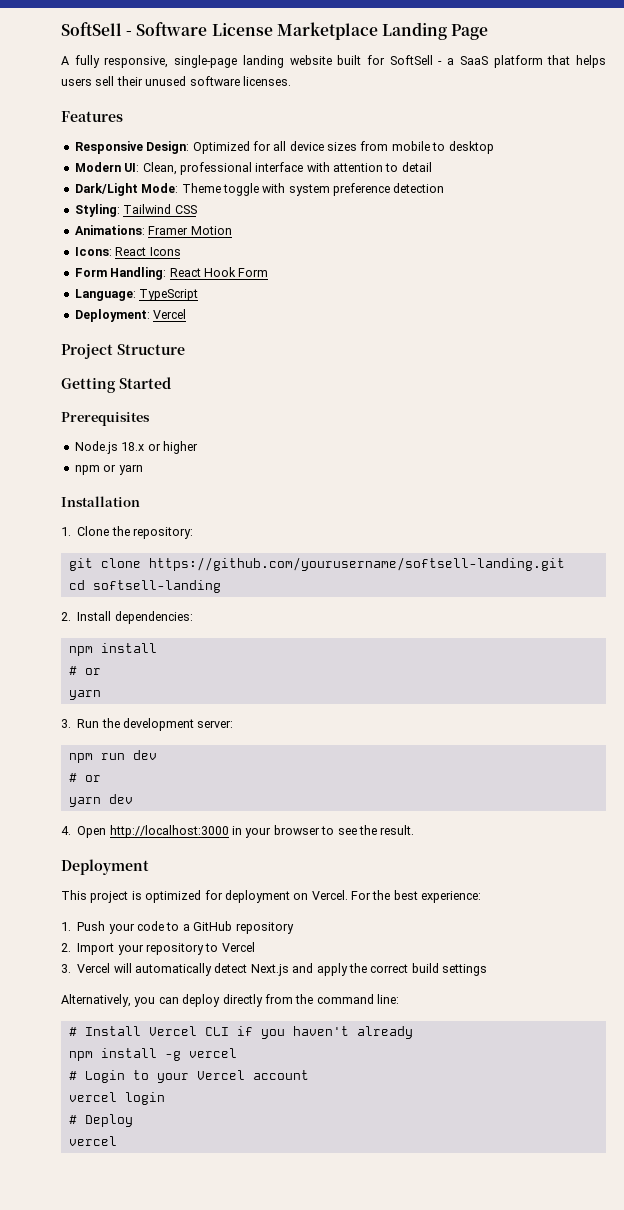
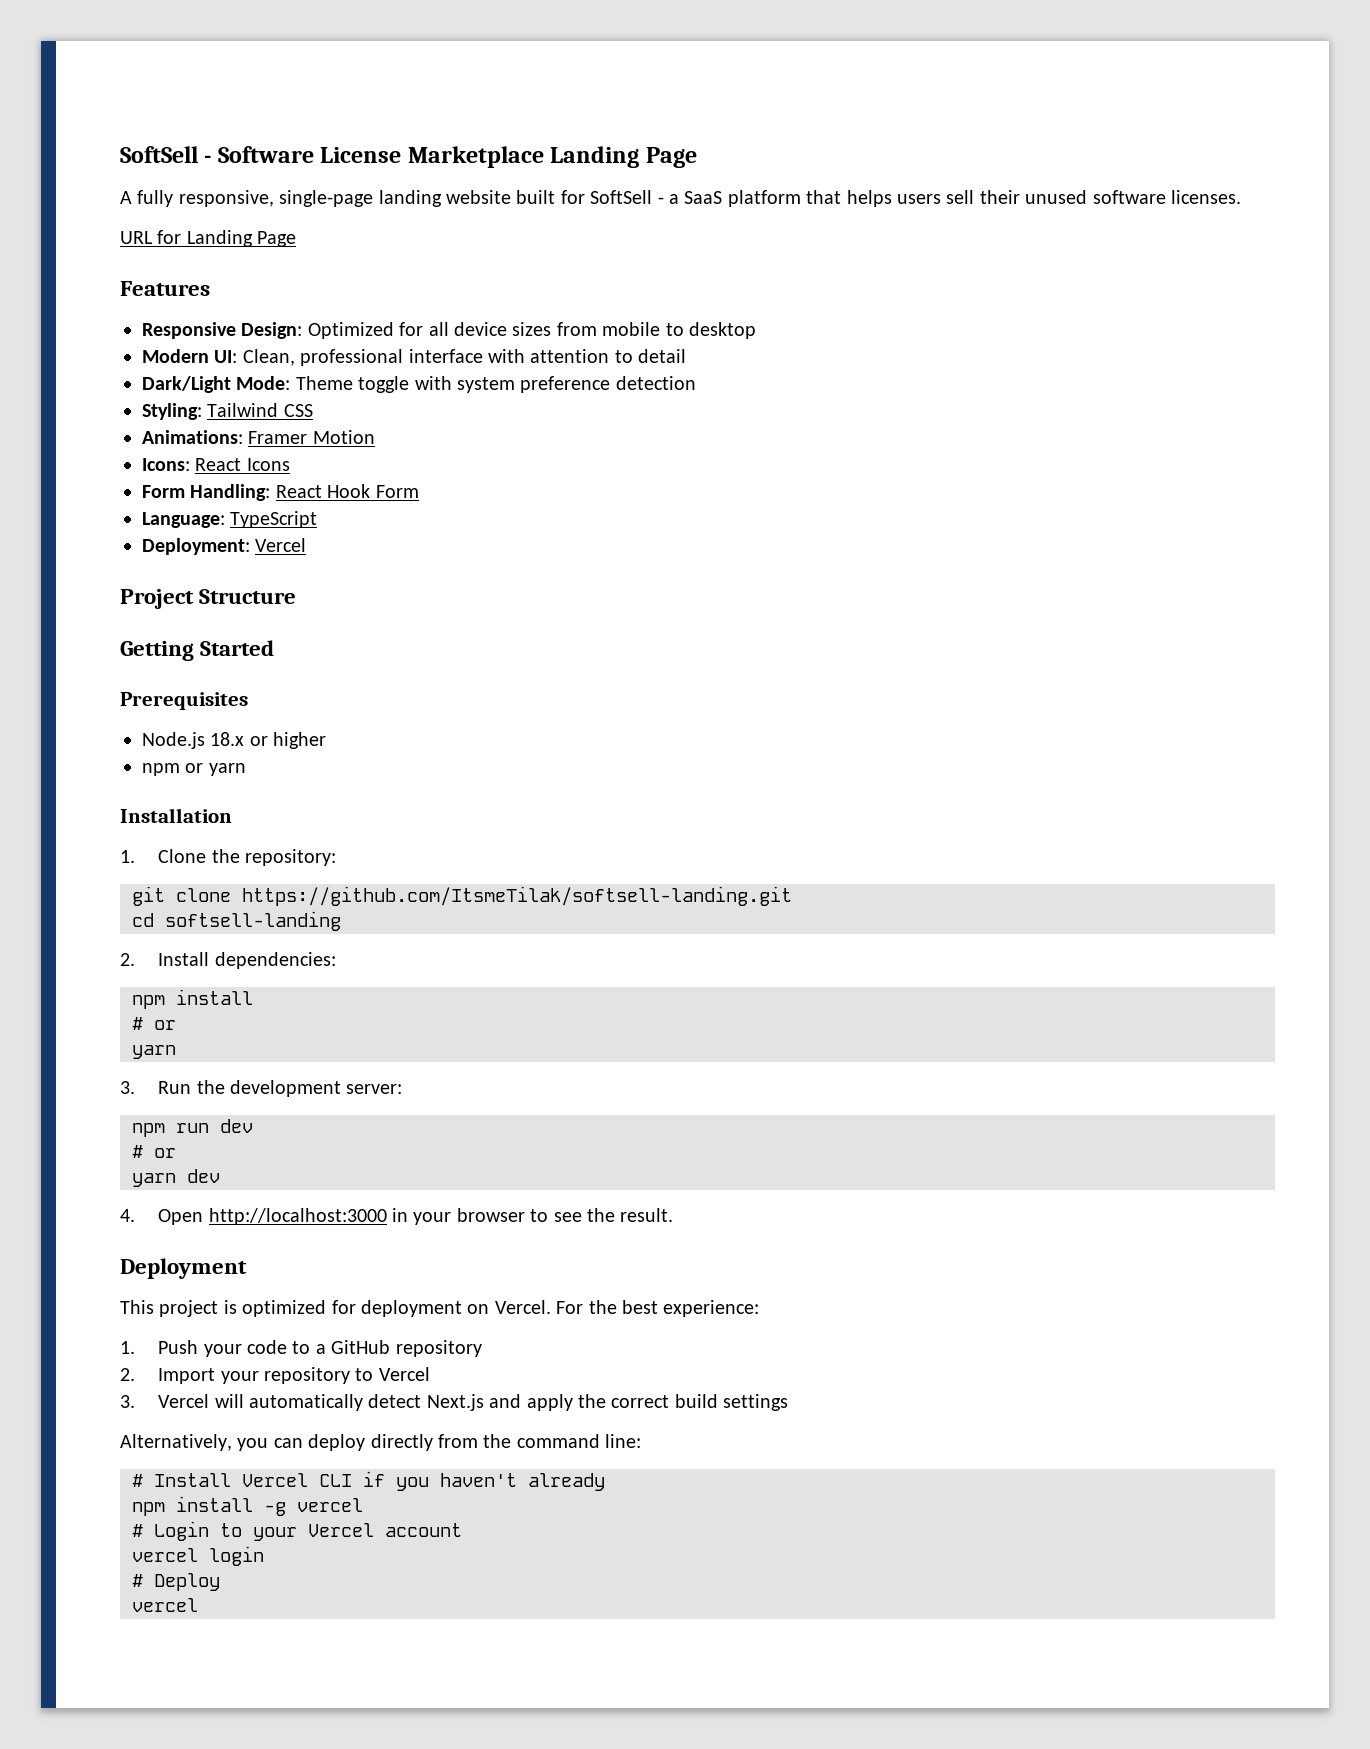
(291, 81) none -> [120,230,297,247] // URL for Landing Page
[148,557,565,571] https://github.com/yourusername/softsell-landing.git -> [242,886,792,906] https://github.com/ItsmeTilak/softsell-landing.git

